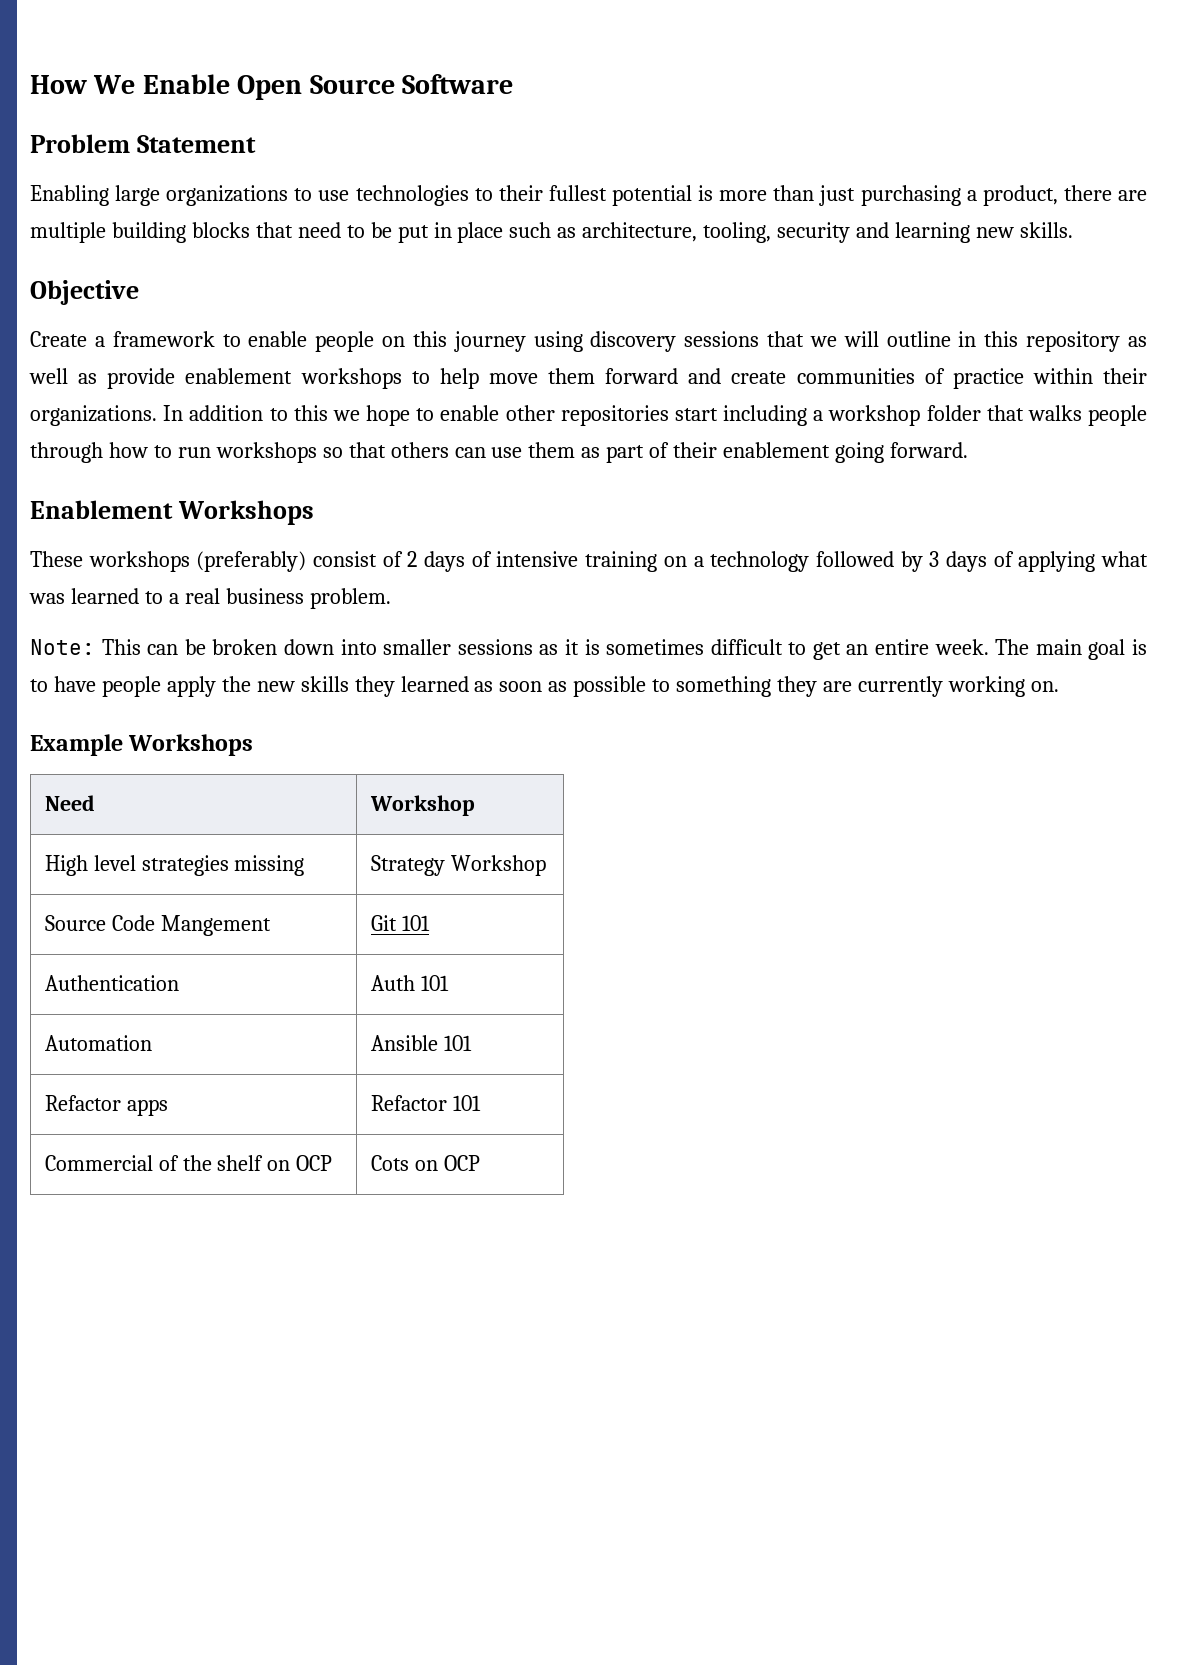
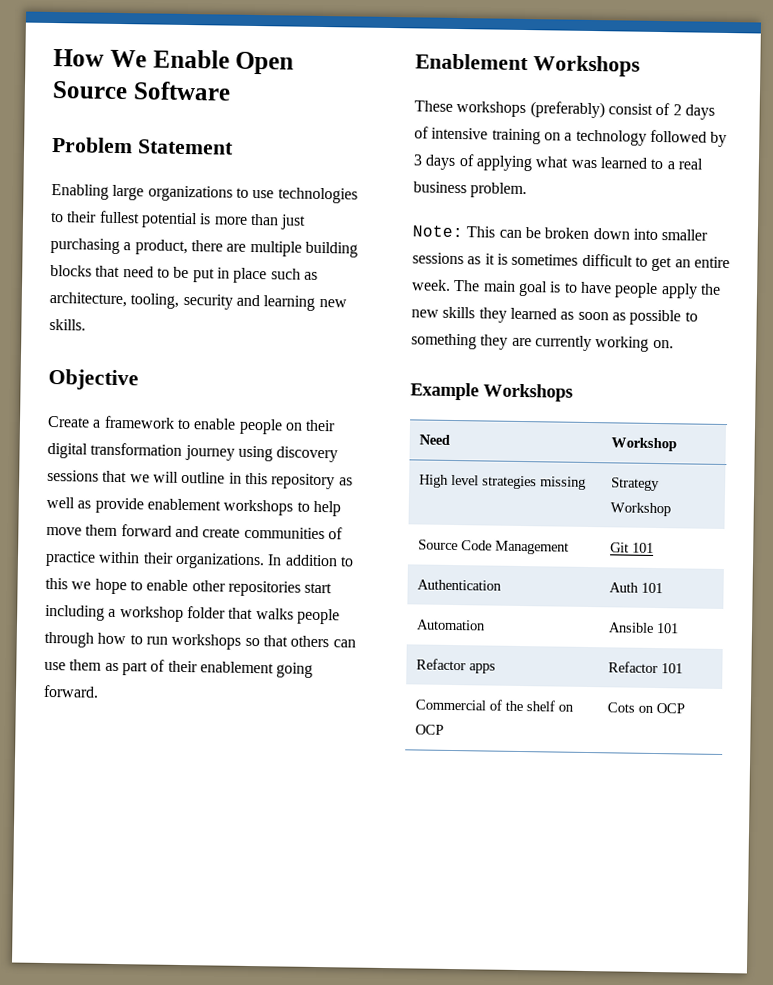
[412,331,447,347] this -> [305,419,337,432] [47,442,183,459] their digital transformation
[160,915,271,936] Mangement -> [494,540,569,555] Management

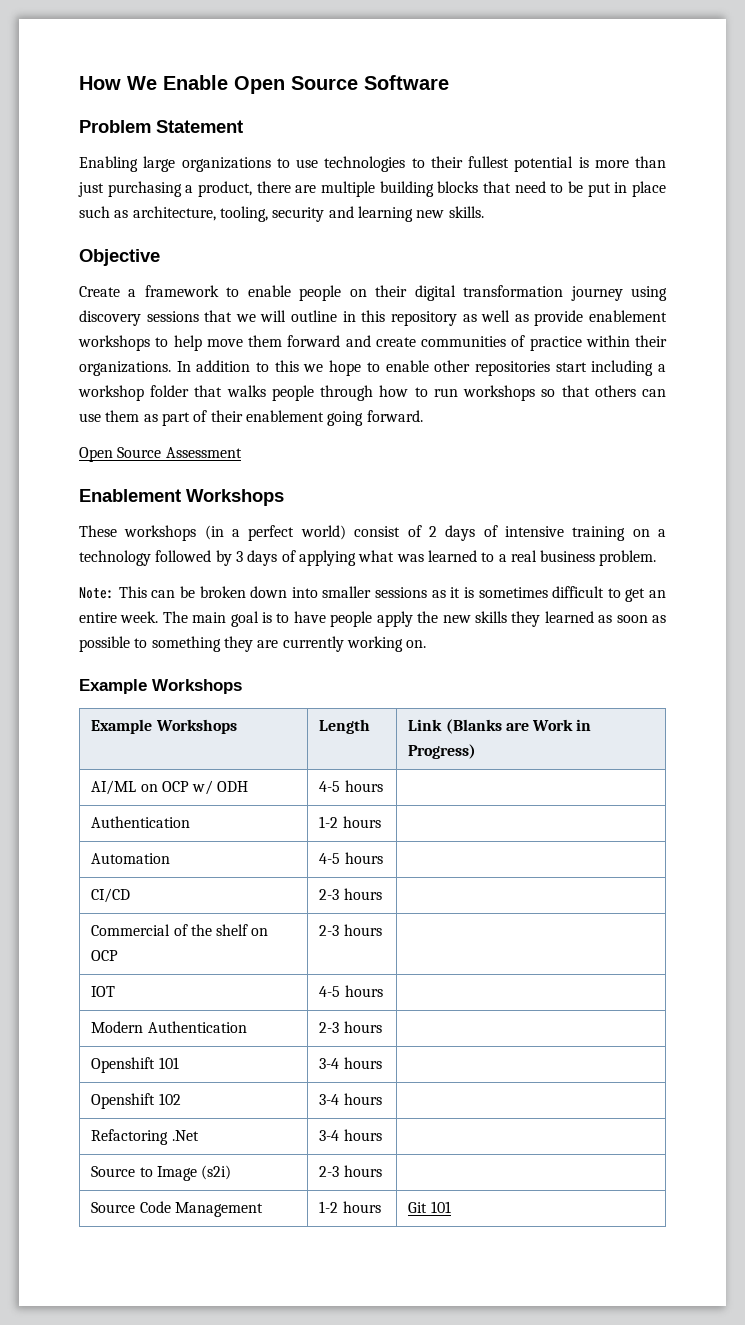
(99, 691) none -> [79,447,242,462] // Open Source Assessment
[529,101,605,119] (preferably) -> [204,525,346,541] (in a perfect world)
[418,434,450,445] [610,437,677,452] [418,474,586,490] [610,477,660,492] [609,502,671,517] [417,539,569,555] [609,542,654,553] [416,579,502,591] [608,582,663,594] Need | Workshop // High level strategies missing | Strategy Workshop // Source Code Management | Git 101 // Authentication | Auth 101 -> [91,719,237,734] [319,719,371,734] [408,719,592,734] [408,744,477,759] [91,780,249,795] [319,780,383,792] [91,816,191,828] [319,816,381,828] Example Workshops | Length | Link (Blanks are Work in Progress) // AI/ML on OCP w/ ODH | 4-5 hours | // Authentication | 1-2 hours |
[607,622,679,634] [415,658,496,674] [607,661,683,674] Ansible 101 // Refactor apps | Refactor 101 -> [319,852,383,864] [91,888,131,903] [319,888,382,900] 4-5 hours | // CI/CD | 2-3 hours |
[606,702,685,714] Cots on OCP -> [319,924,382,936] [91,986,116,997] [319,985,383,997] [91,1021,247,1033] [319,1021,382,1033] [91,1057,179,1073] [319,1057,382,1069] [91,1093,181,1109] [319,1093,382,1105] [91,1129,199,1145] [319,1129,382,1141] [91,1165,232,1181] [319,1165,382,1177] [91,1201,263,1217] [319,1201,381,1213] [408,1201,451,1213] 2-3 hours | // IOT | 4-5 hours | // Modern Authentication | 2-3 hours | // Openshift 101 | 3-4 hours | // Openshift 102 | 3-4 hours | // Refactoring .Net | 3-4 hours | // Source to Image (s2i) | 2-3 hours | // Source Code Management | 1-2 hours | Git 101

